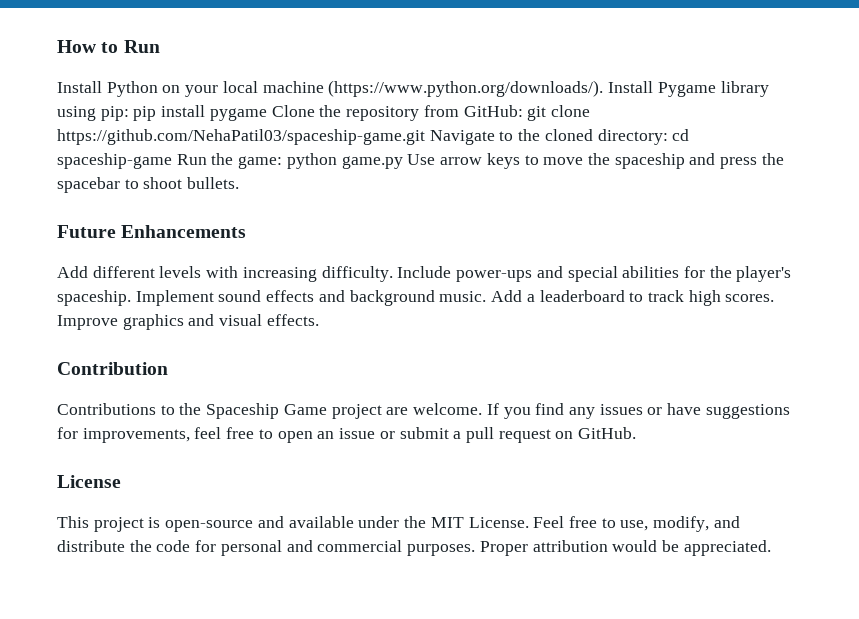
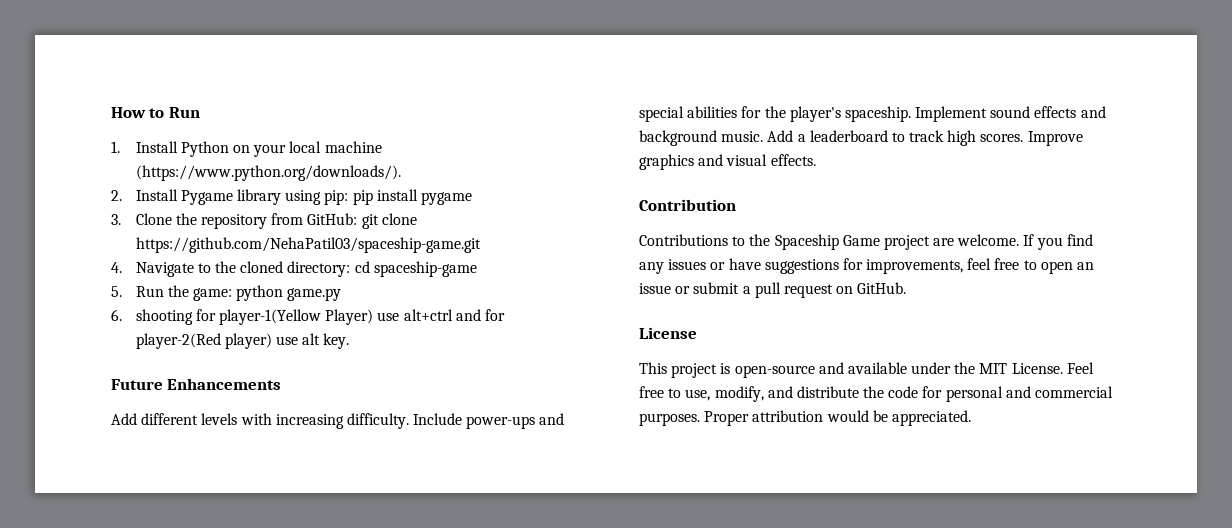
(160, 46) none -> [111,141,120,153] 1.
(604, 88) none -> [111,190,122,201] // 2.
(267, 114) none -> [111,214,121,225] // 3.
(425, 137) none -> [111,262,122,273] // 4.
(172, 161) none -> [111,286,122,297] // 5.
[407,153,784,169] [57,177,240,193] Use arrow keys to move the spaceship and press the spacebar to shoot bullets. -> [111,309,506,325] [135,333,350,349] // 6. shooting for player-1(Yellow Player) use alt+ctrl and for player-2(Red player) use alt key.

